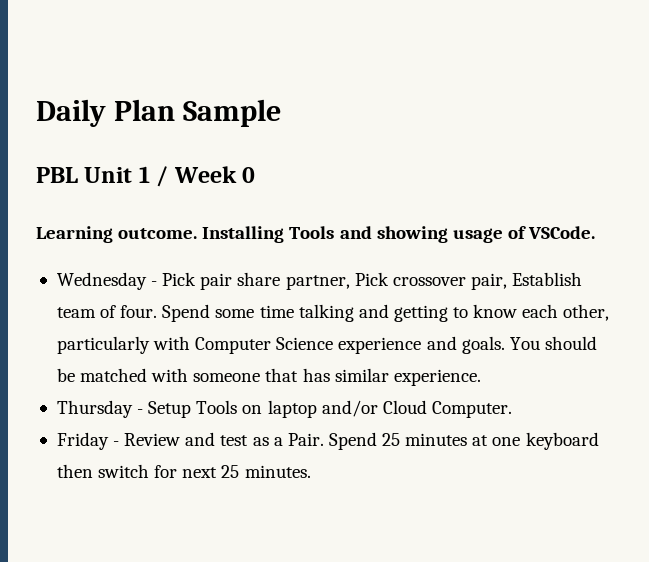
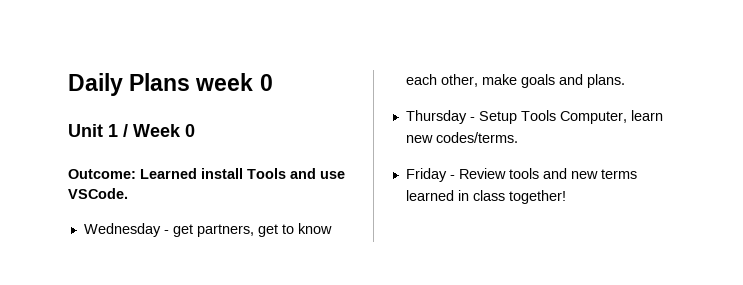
[114,99,282,127] [36,167,78,183] Plan Sample // PBL -> [129,73,273,91] Plans week 0 //
[36,226,596,243] [56,272,583,290] [56,304,610,322] [56,336,597,354] [56,368,481,386] [56,400,512,418] [56,432,599,450] [56,464,311,478] Learning outcome. Installing Tools and showing usage of VSCode. // Wednesday - Pick pair share partner, Pick crossover pair, Establish team of four. Spend some time talking and getting to know each other, particularly with Computer Science experience and goals. You should be matched with someone that has similar experience. // Thursday - Setup Tools on laptop and/or Cloud Computer. // Friday - Review and test as a Pair. Spend 25 minutes at one keyboard then switch for next 25 minutes. -> [68,168,345,179] [68,188,128,199] [83,223,332,237] [405,74,625,88] [405,110,663,124] [405,132,518,143] [405,168,637,182] [405,190,566,204] Outcome: Learned install Tools and use VSCode. // Wednesday - get partners, get to know each other, make goals and plans. // Thursday - Setup Tools Computer, learn new codes/terms. // Friday - Review tools and new terms learned in class together!

